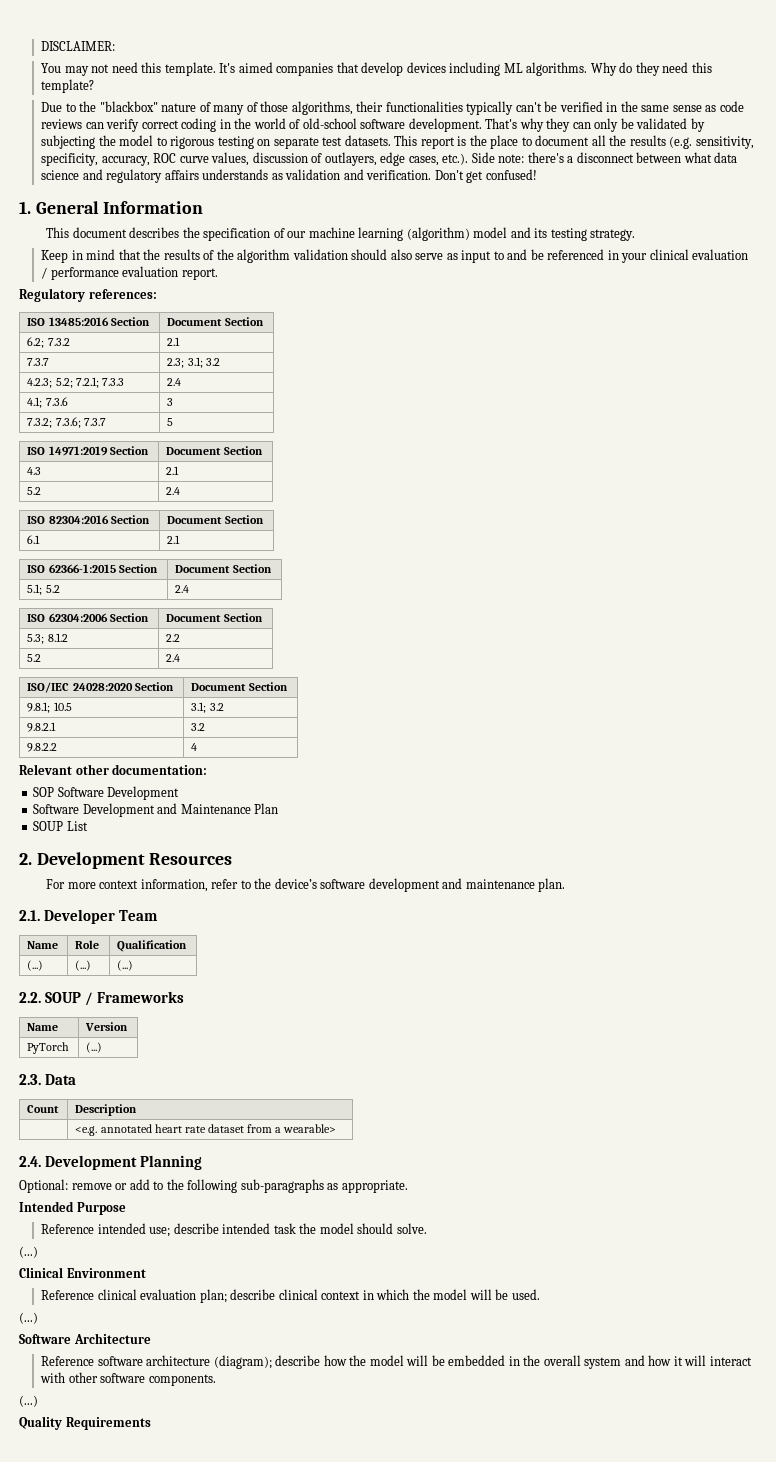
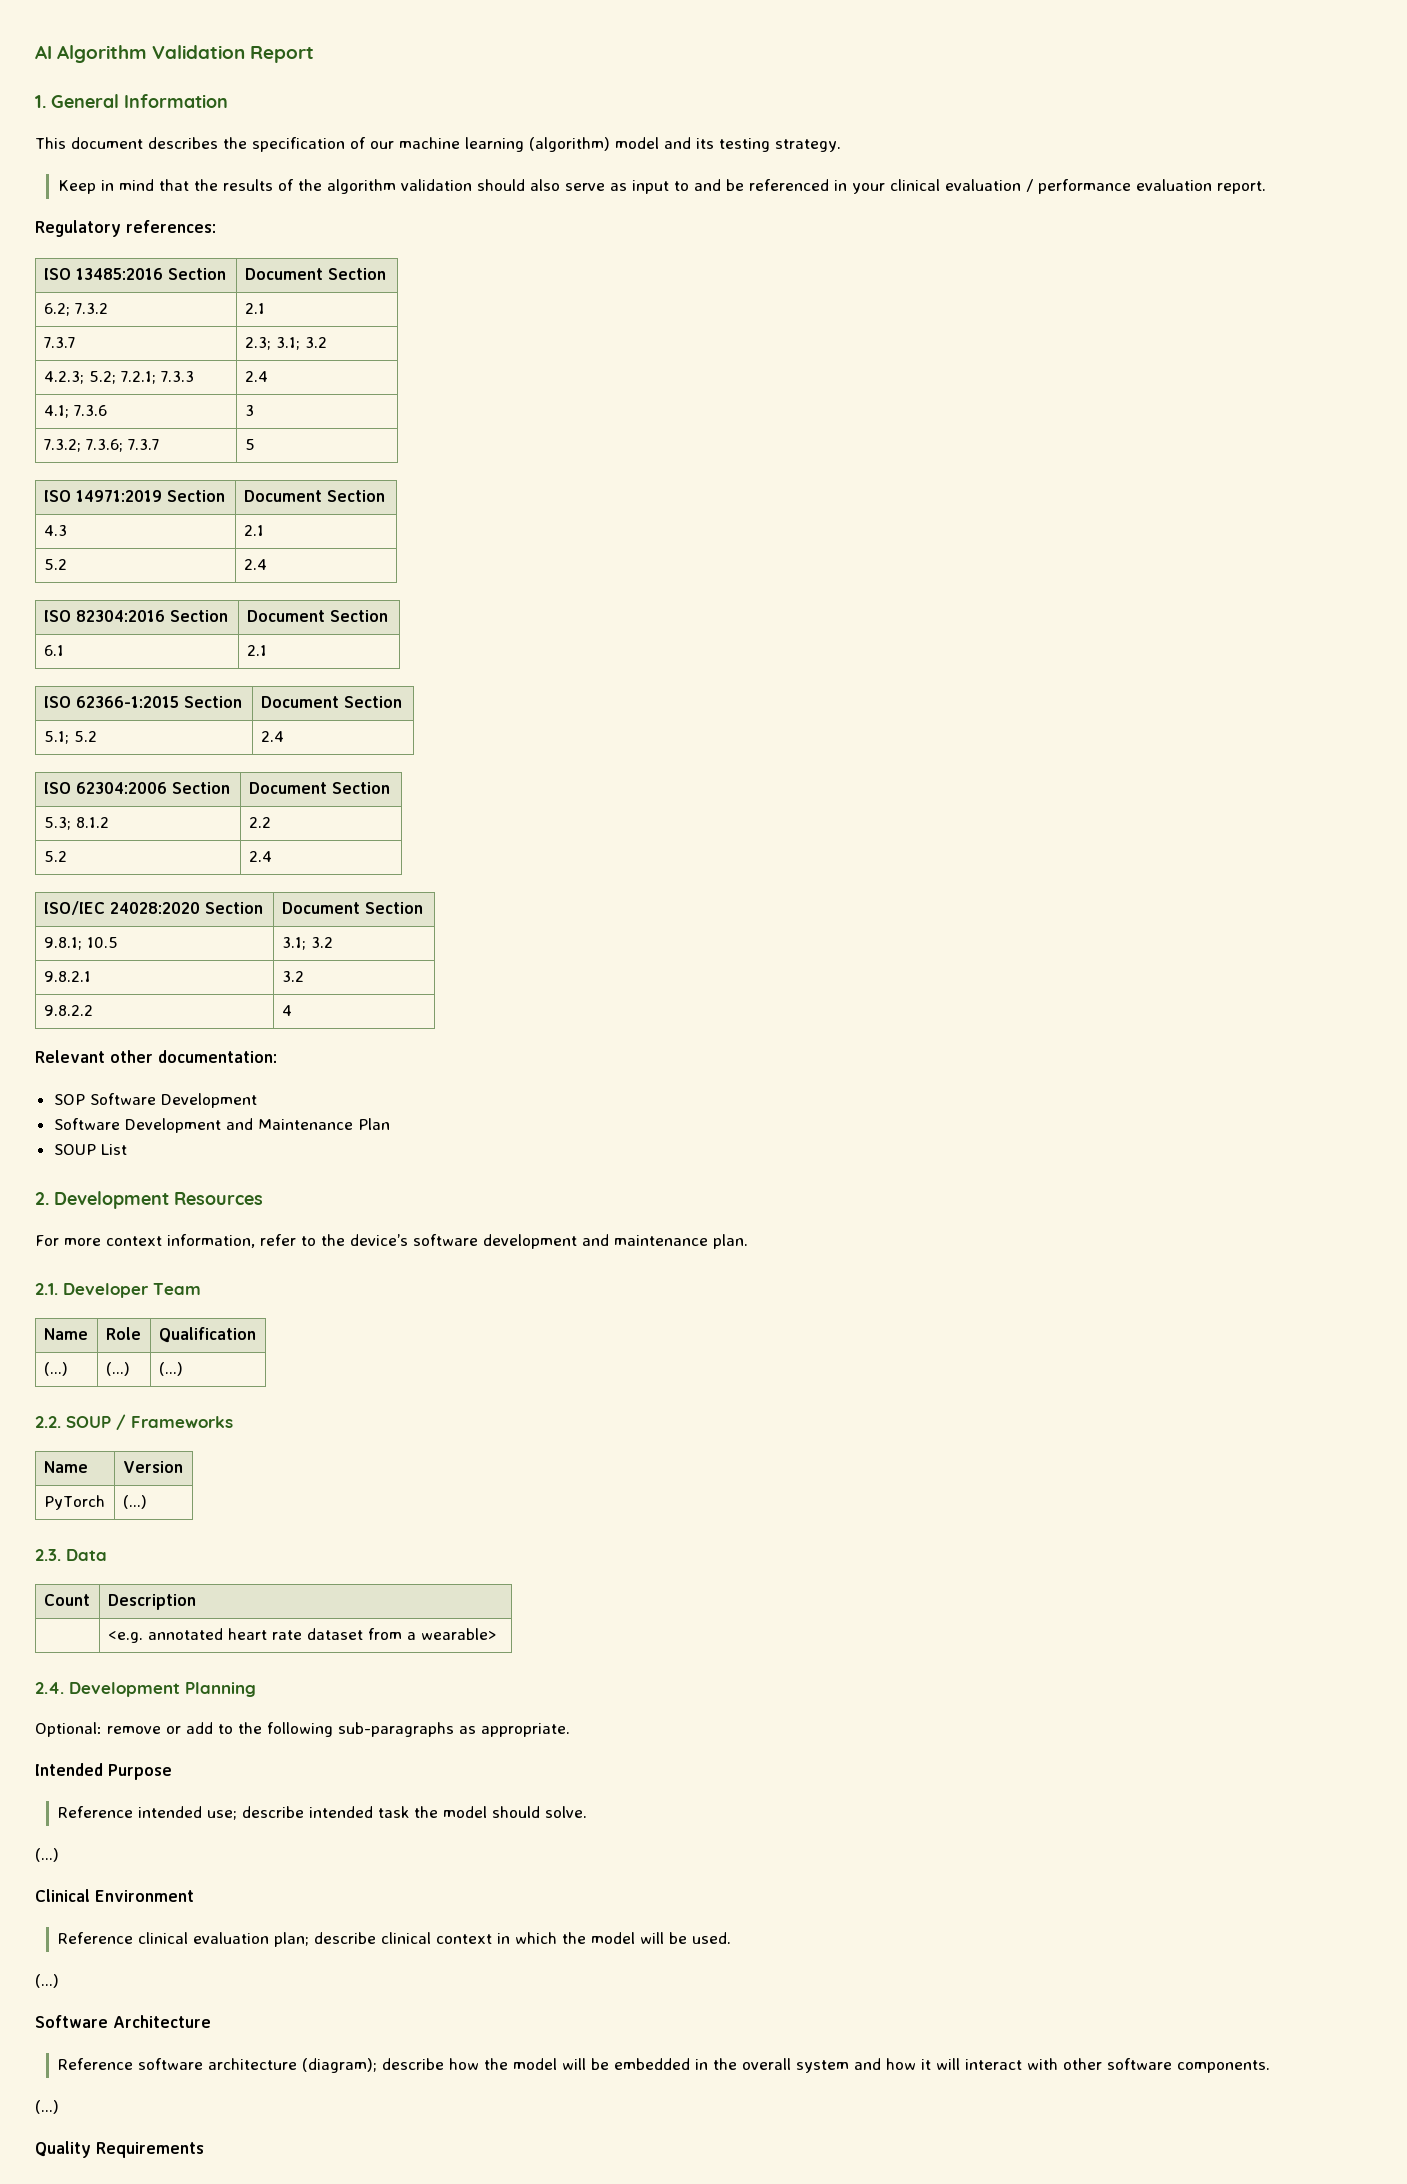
[41,41,116,51] [41,62,712,76] [41,79,95,93] [41,101,744,115] [41,118,705,132] [41,135,754,149] [41,152,738,166] [41,169,537,183] DISCLAIMER: // You may not need this template. It's aimed companies that develop devices including ML algorithms. Why do they need this template? // Due to the "blackbox" nature of many of those algorithms, their functionalities typically can't be verified in the same sense as code reviews can verify correct coding in the world of old-school software development. That's why they can only be validated by subjecting the model to rigorous testing on separate test datasets. This report is the place to document all the results (e.g. sensitivity, specificity, accuracy, ROC curve values, discussion of outlayers, edge cases, etc.). Side note: there's a disconnect between what data science and regulatory affairs understands as validation and verification. Don't get confused! -> [35,45,315,63] AI Algorithm Validation Report

